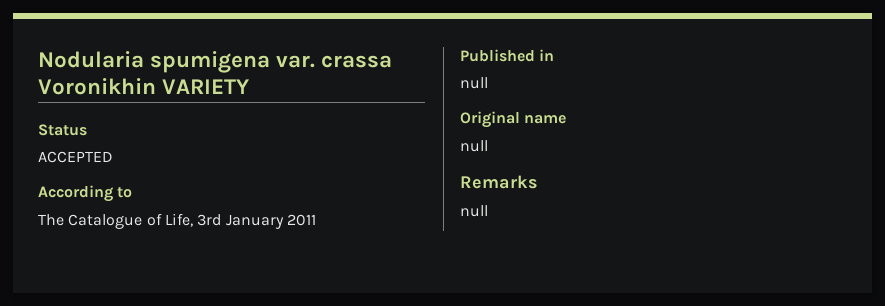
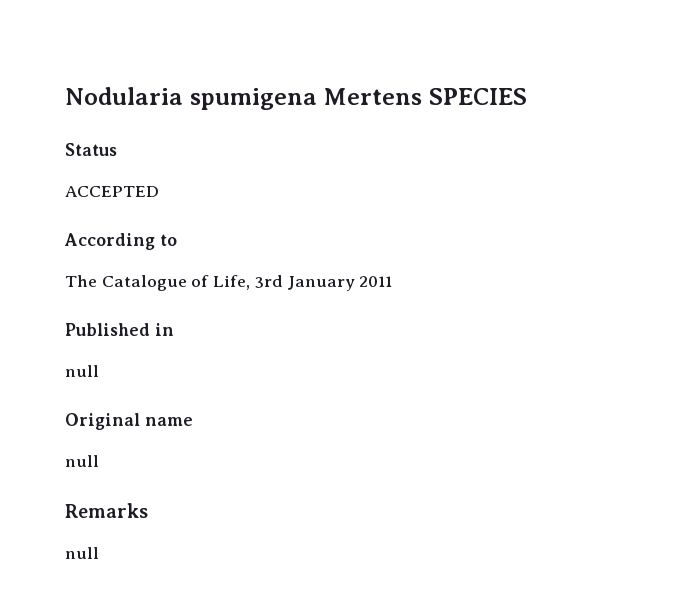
[276,55,393,68] [38,78,251,95] var. crassa Voronikhin VARIETY -> [323,88,527,105] Mertens SPECIES

